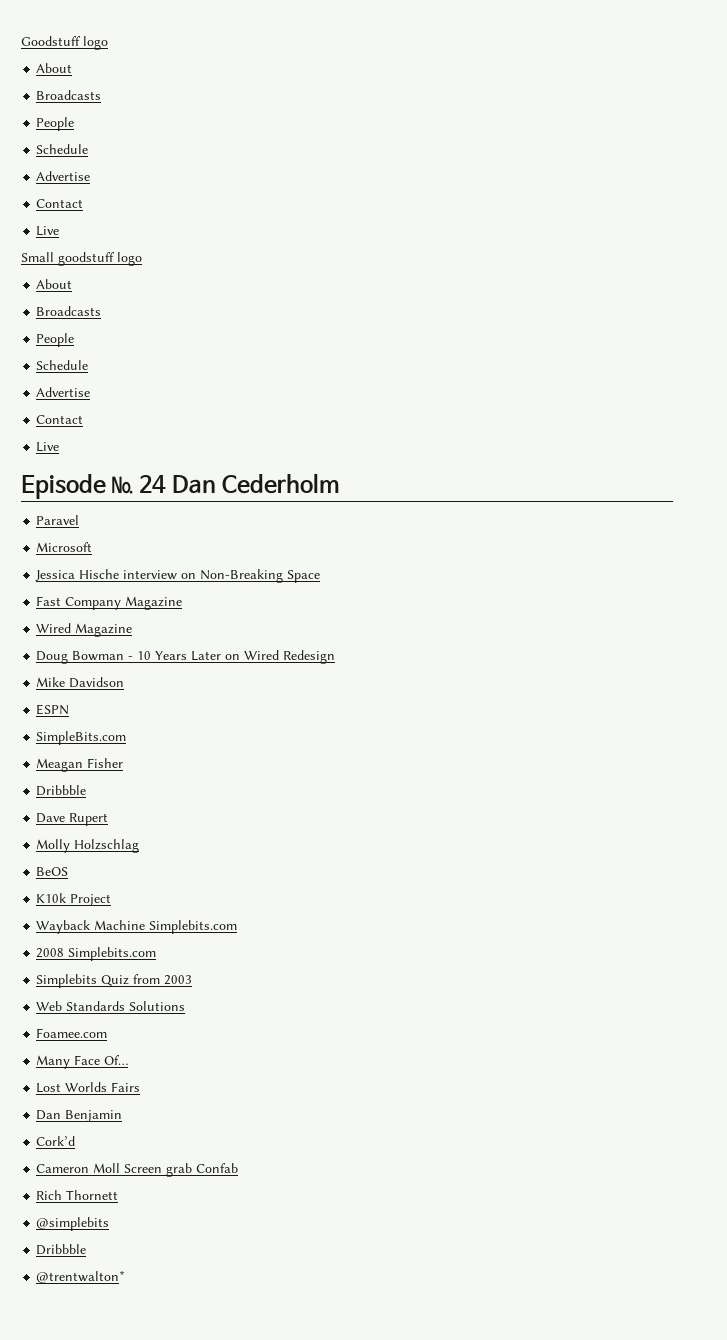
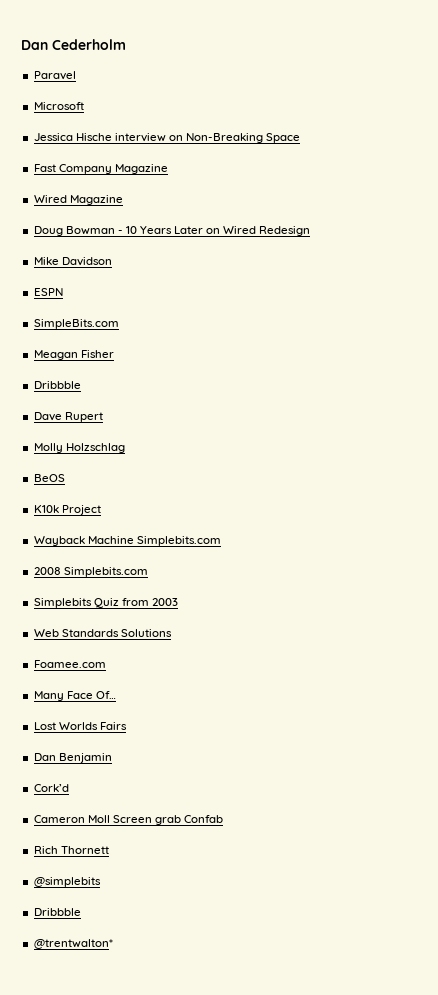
[21,36,108,50] [36,63,73,73] [36,90,102,100] [36,117,75,131] [36,144,89,154] [36,171,91,181] [36,199,84,208] [36,226,60,236] [21,252,142,266] [36,279,73,289] [36,306,102,316] [36,333,75,347] [36,360,89,370] [36,387,91,397] [36,415,84,424] [36,442,60,452] [21,474,167,499] Goodstuff logo // About // Broadcasts // People // Schedule // Advertise // Contact // Live // Small goodstuff logo // About // Broadcasts // People // Schedule // Advertise // Contact // Live // Episode № 24 -> (21, 45) none

